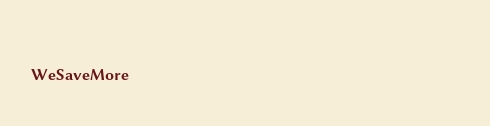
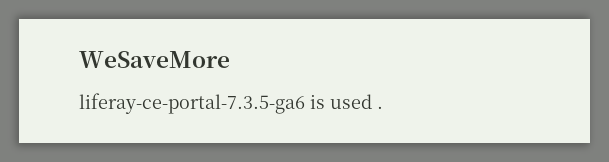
(129, 74) none -> [79,93,383,114] // liferay-ce-portal-7.3.5-ga6 is used .

